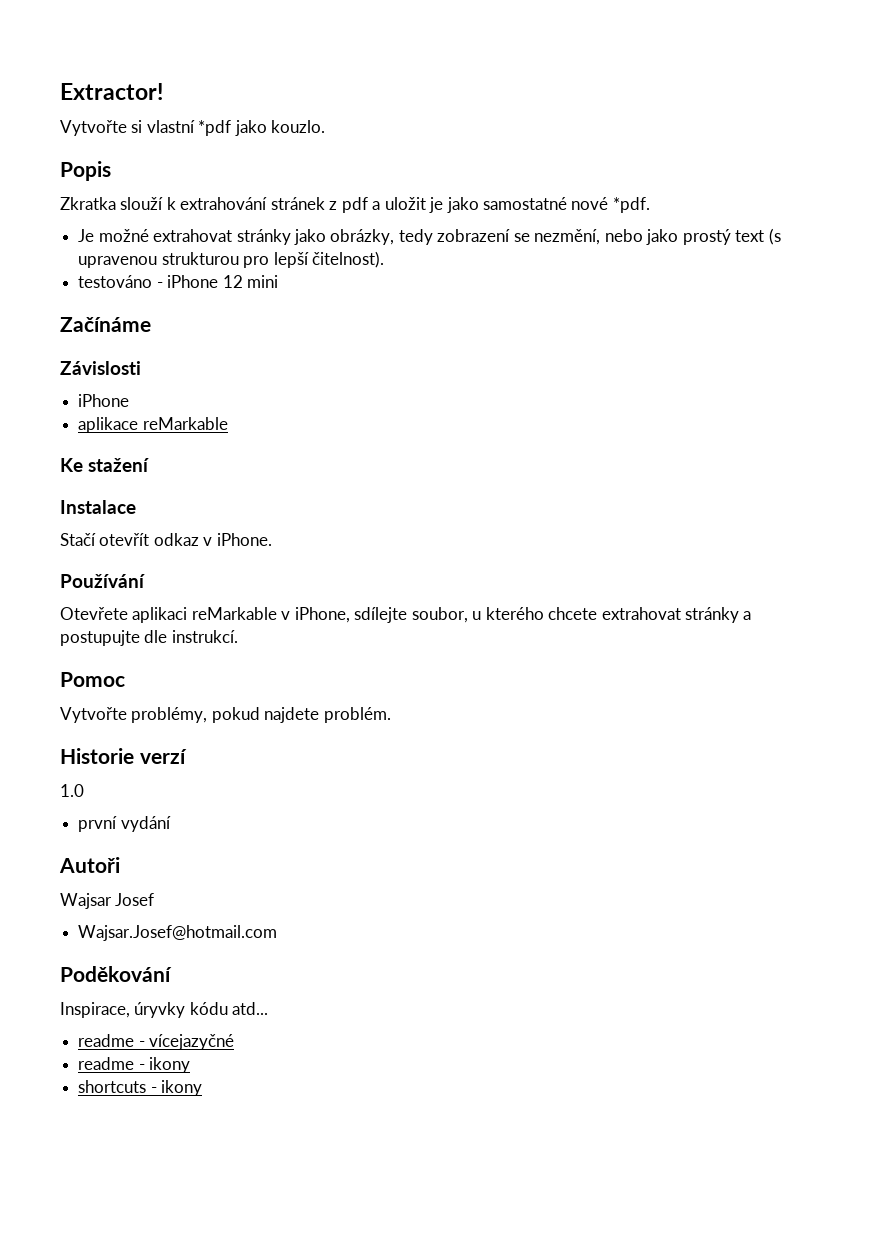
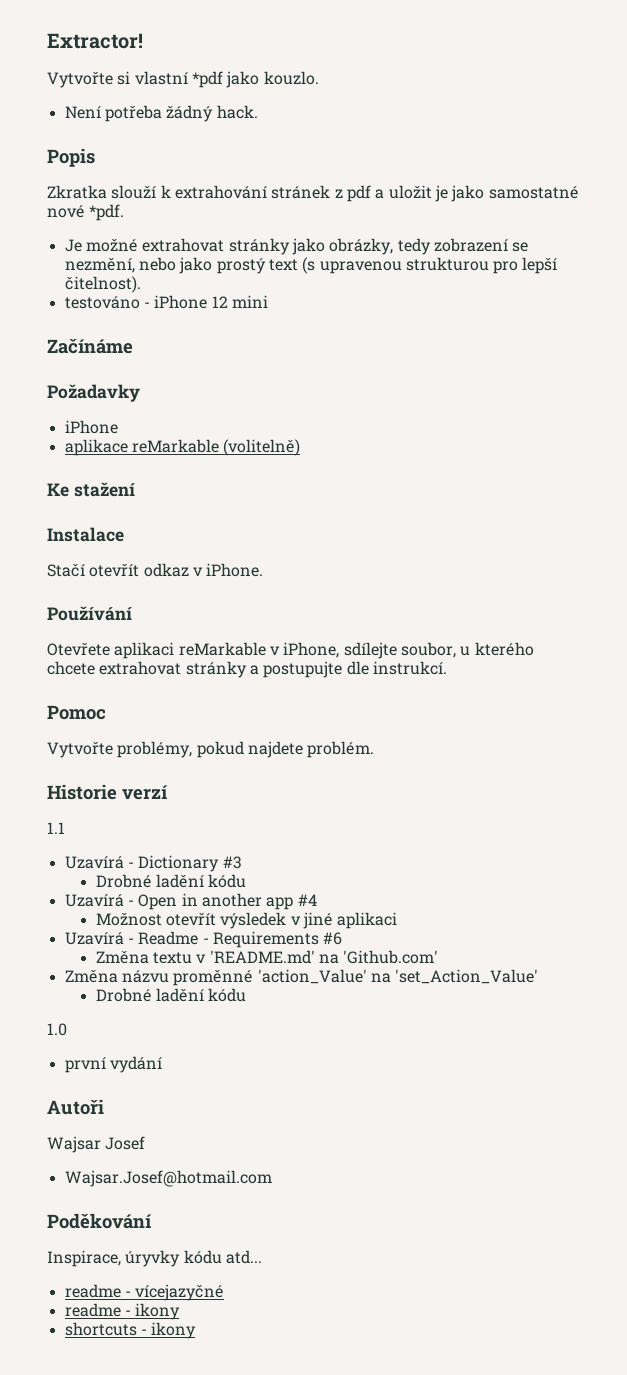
(326, 126) none -> [64,105,258,122] // Není potřeba žádný hack.
[60,361,141,375] Závislosti -> [47,384,140,402] Požadavky
(228, 423) none -> [223,439,301,456] (volitelně)
(187, 756) none -> [47,822,65,834] [64,855,242,872] [95,874,247,888] [64,893,317,910] [95,912,398,929] [64,931,343,948] [95,950,439,964] [64,969,539,986] [95,988,247,1002] // 1.1 // Uzavírá - Dictionary #3 // Drobné ladění kódu // Uzavírá - Open in another app #4 // Možnost otevřít výsledek v jiné aplikaci // Uzavírá - Readme - Requirements #6 // Změna textu v 'README.md' na 'Github.com' // Změna názvu proměnné 'action_Value' na 'set_Action_Value' // Drobné ladění kódu

